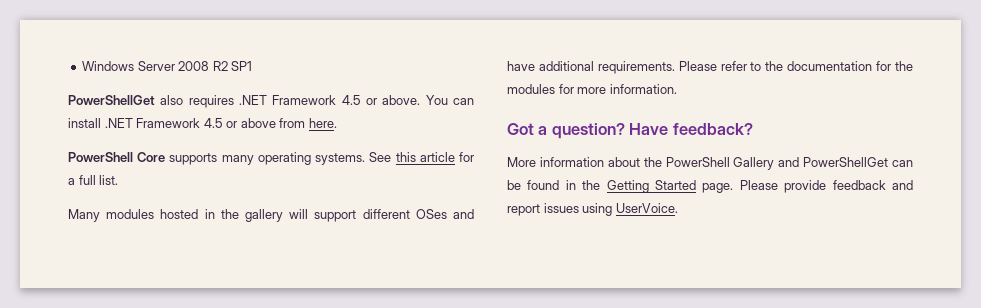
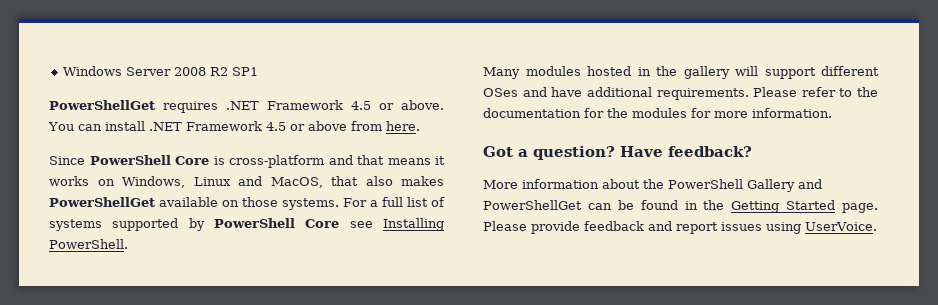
[160,95,184,105] also -> (155, 105) none
[68,152,475,165] [68,175,119,185] PowerShell Core supports many operating systems. See this article for a full list. -> [49,155,445,168] [49,176,444,188] [49,197,445,210] [49,218,444,231] [49,239,128,249] Since PowerShell Core is cross-platform and that means it works on Windows, Linux and MacOS, that also makes PowerShellGet available on those systems. For a full list of systems supported by PowerShell Core see Installing PowerShell.

